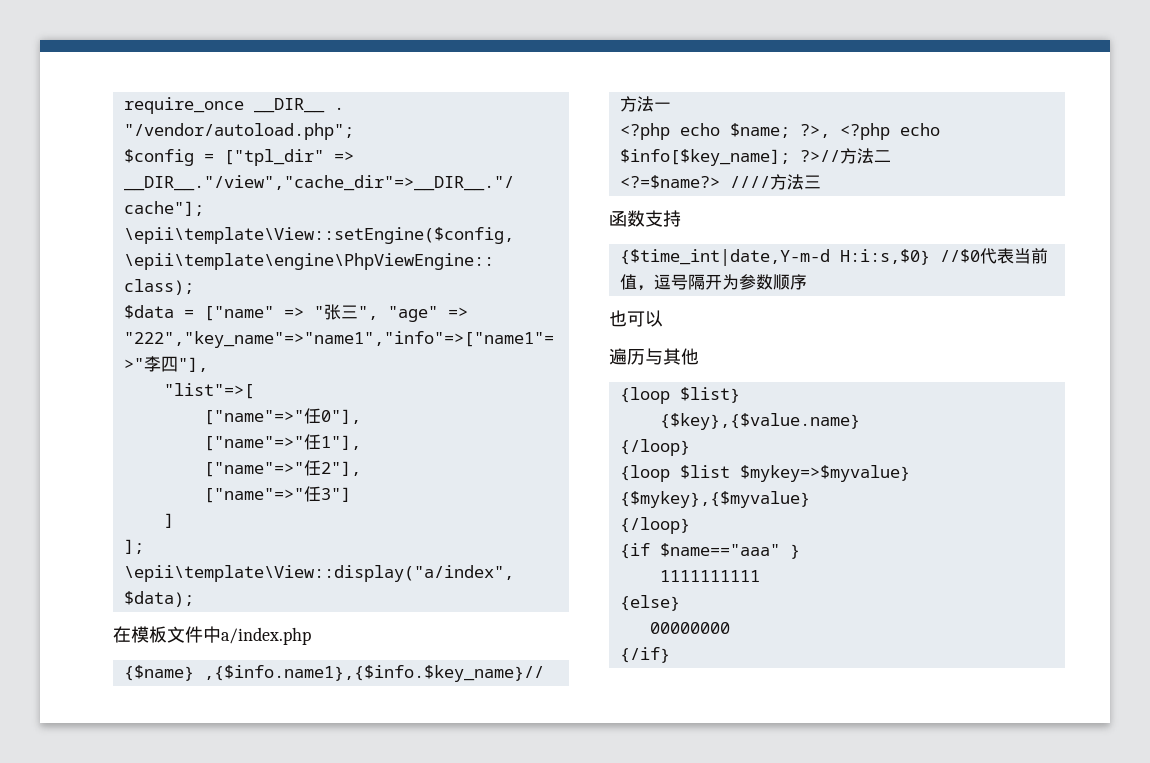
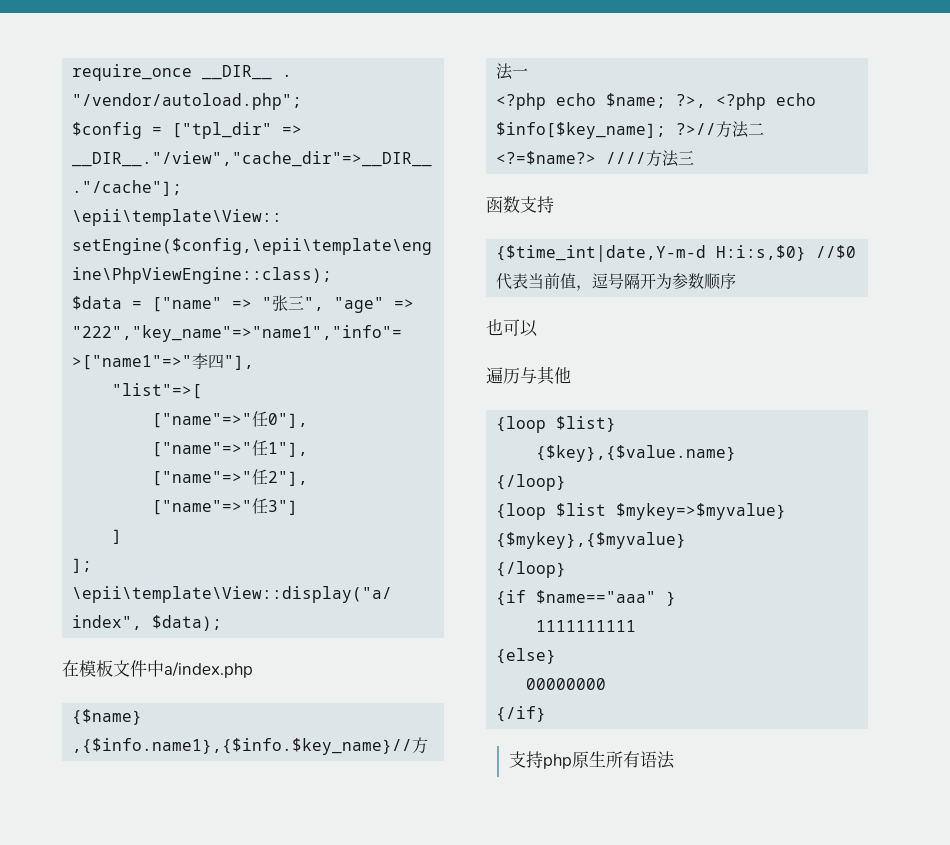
(670, 655) none -> [508,751,675,769] // 支持php原生所有语法

